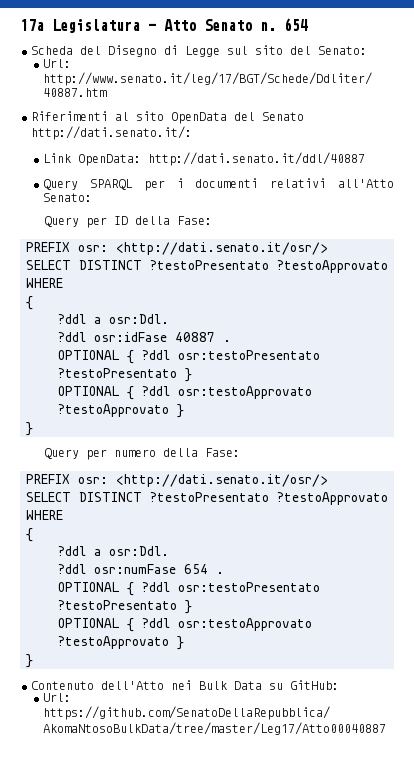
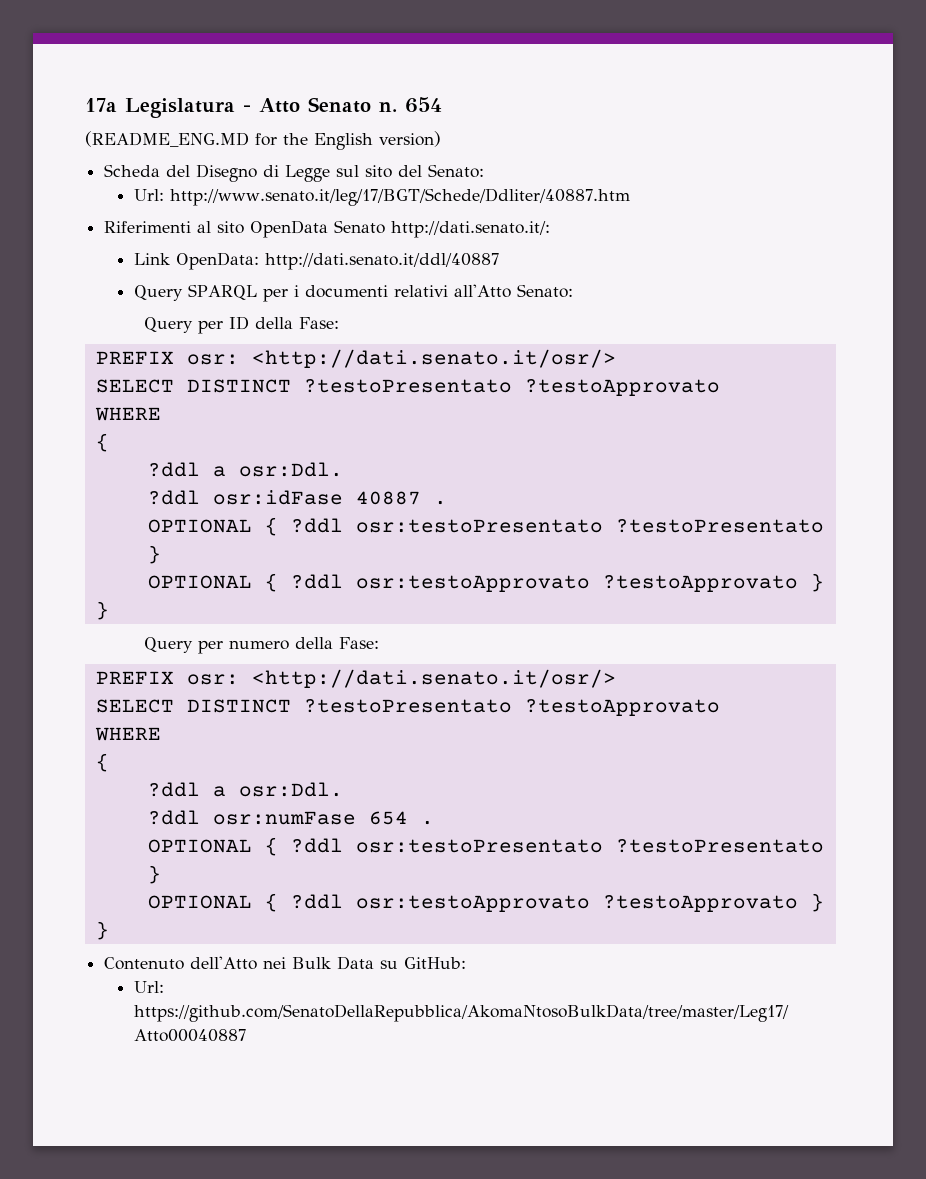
(308, 24) none -> [85,131,441,150] // (README_ENG.MD for the English version)
[234,112,255,121] del -> (329, 229) none

